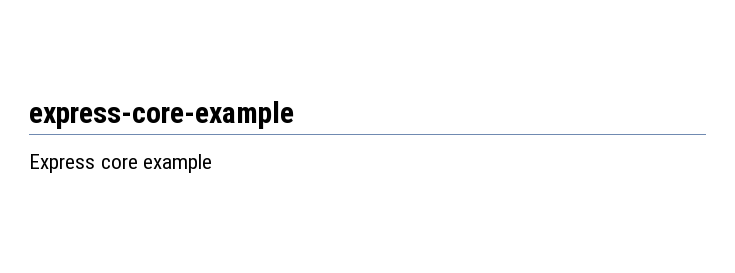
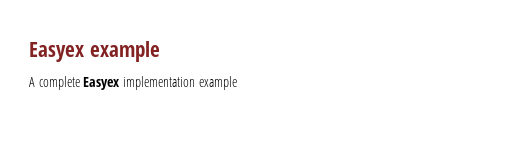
[29,101,294,129] [29,154,138,173] express-core-example // Express core -> [29,41,160,62] [29,76,195,90] Easyex example // A complete Easyex implementation

